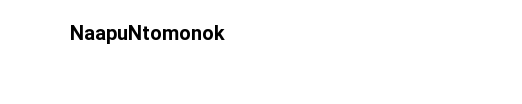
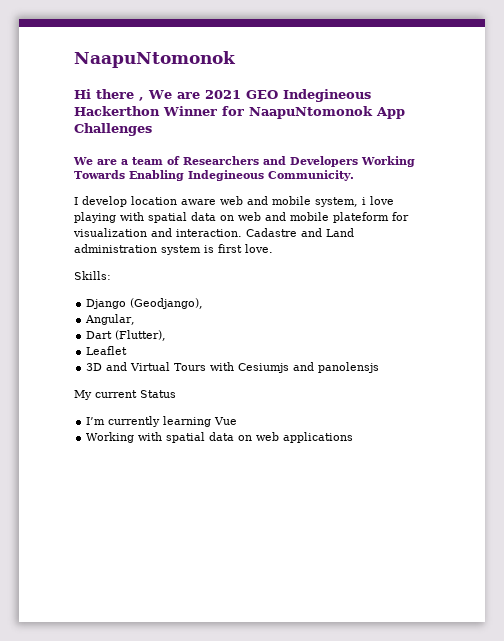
[70,25,225,44] NaapuNtomonok -> [74,51,236,68] [74,89,371,102] [74,106,405,119] [74,123,152,136] [73,156,415,167] [74,170,354,181] [74,196,394,207] [74,212,409,223] [73,228,354,237] [74,244,273,255] [74,271,111,280] [86,298,204,309] [85,314,136,325] [86,330,167,341] [86,346,128,355] [86,362,380,373] [74,390,176,400] [86,416,238,427] [86,432,354,443] NaapuNtomonok // Hi there , We are 2021 GEO Indegineous Hackerthon Winner for NaapuNtomonok App Challenges // We are a team of Researchers and Developers Working Towards Enabling Indegineous Communicity. // I develop location aware web and mobile system, i love playing with spatial data on web and mobile plateform for visualization and interaction. Cadastre and Land administration system is first love. // Skills: // Django (Geodjango), // Angular, // Dart (Flutter), // Leaflet // 3D and Virtual Tours with Cesiumjs and panolensjs // My current Status // I’m currently learning Vue // Working with spatial data on web applications

